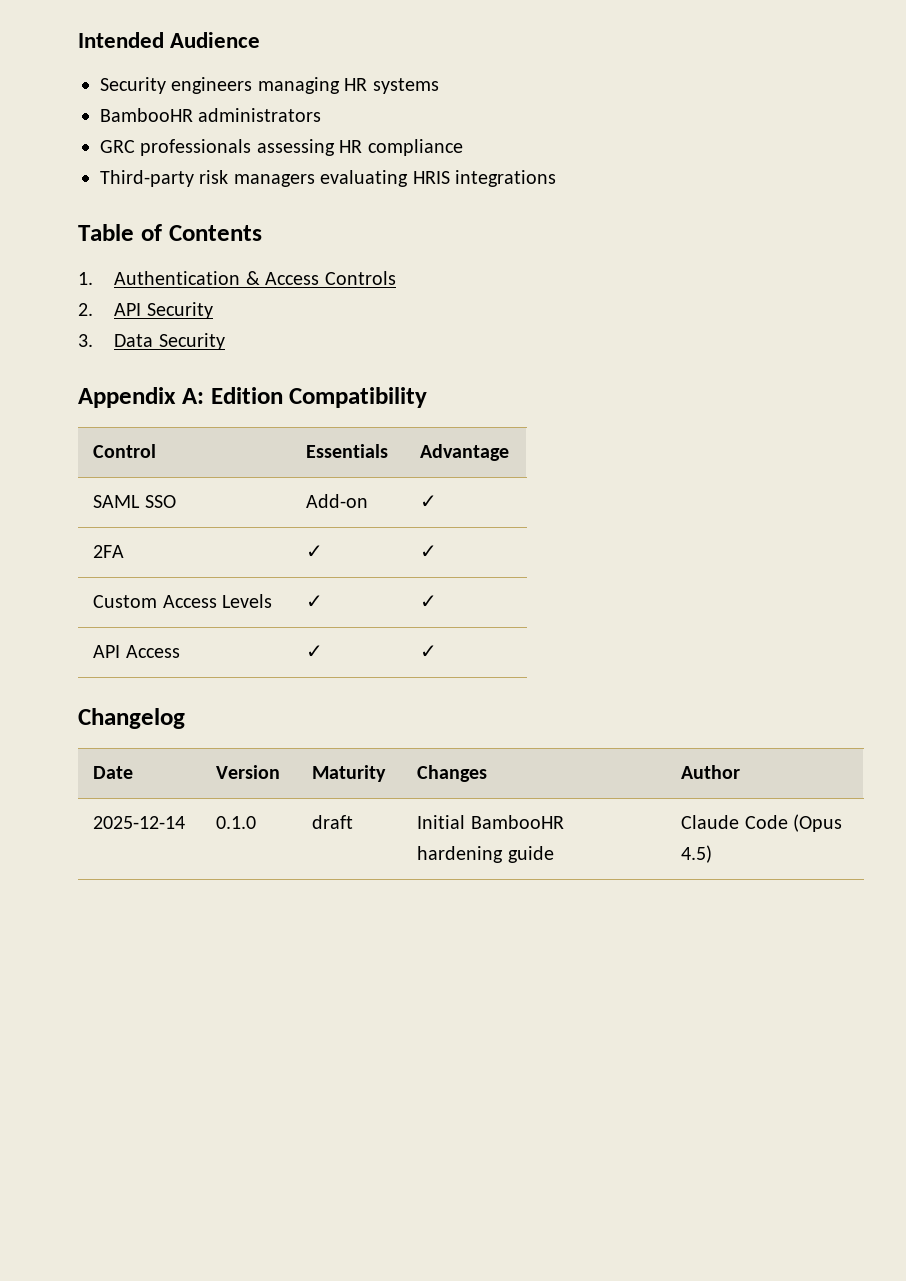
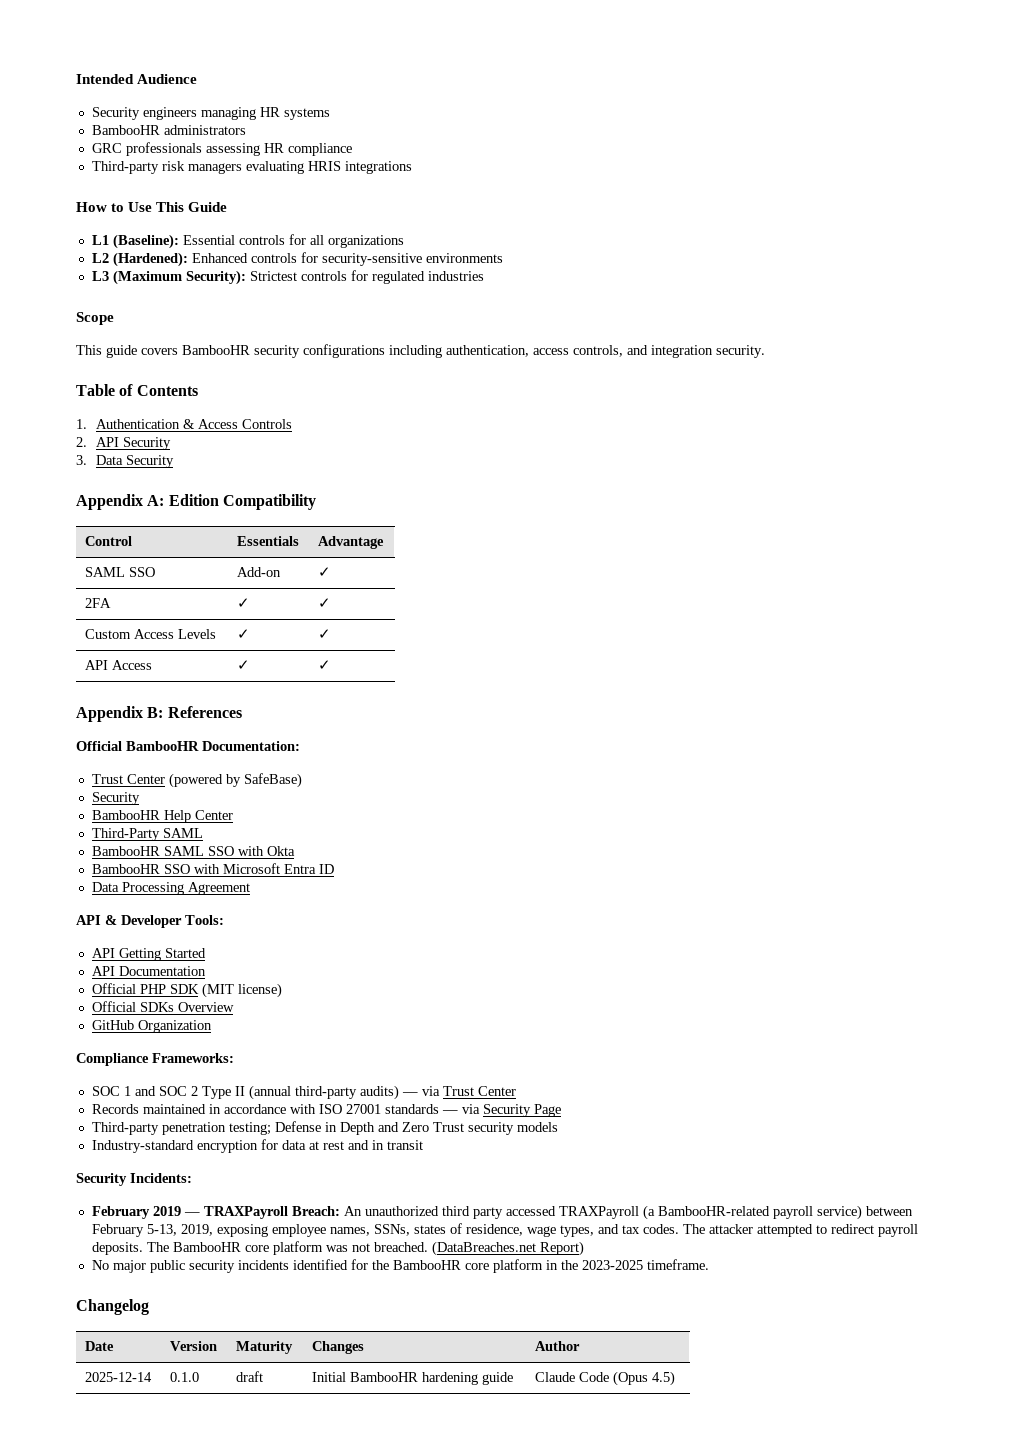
(556, 178) none -> [76,202,228,212] [91,234,404,249] [91,252,503,267] [91,270,484,285] [76,312,114,325] [76,344,765,358] // How to Use This Guide // L1 (Baseline): Essential controls for all organizations // L2 (Hardened): Enhanced controls for security-sensitive environments // L3 (Maximum Security): Strictest controls for regulated industries // Scope // This guide covers BambooHR security configurations including authentication, access controls, and integration security.
(438, 651) none -> [76,706,242,722] [76,741,300,751] [91,773,302,788] [91,792,140,805] [91,810,233,823] [91,828,203,841] [91,846,295,856] [91,863,334,874] [91,882,250,895] [76,915,224,928] [91,948,206,961] [91,966,206,976] [91,983,282,998] [91,1001,234,1012] [91,1020,212,1033] [76,1053,234,1066] [91,1085,516,1100] [91,1104,561,1117] [91,1121,558,1135] [91,1139,423,1153] [76,1173,192,1186] [91,1205,913,1220] [91,1223,918,1237] [91,1241,584,1256] [91,1259,709,1273] // Appendix B: References // Official BambooHR Documentation: // Trust Center (powered by SafeBase) // Security // BambooHR Help Center // Third-Party SAML // BambooHR SAML SSO with Okta // BambooHR SSO with Microsoft Entra ID // Data Processing Agreement // API & Developer Tools: // API Getting Started // API Documentation // Official PHP SDK (MIT license) // Official SDKs Overview // GitHub Organization // Compliance Frameworks: // SOC 1 and SOC 2 Type II (annual third-party audits) — via Trust Center // Records maintained in accordance with ISO 27001 standards — via Security Page // Third-party penetration testing; Defense in Depth and Zero Trust security models // Industry-standard encryption for data at rest and in transit // Security Incidents: // February 2019 — TRAXPayroll Breach: An unauthorized third party accessed TRAXPayroll (a BambooHR-related payroll service) between February 5-13, 2019, exposing employee names, SSNs, states of residence, wage types, and tax codes. The attacker attempted to redirect payroll deposits. The BambooHR core platform was not breached. (DataBreaches.net Report) // No major public security incidents identified for the BambooHR core platform in the 2023-2025 timeframe.

